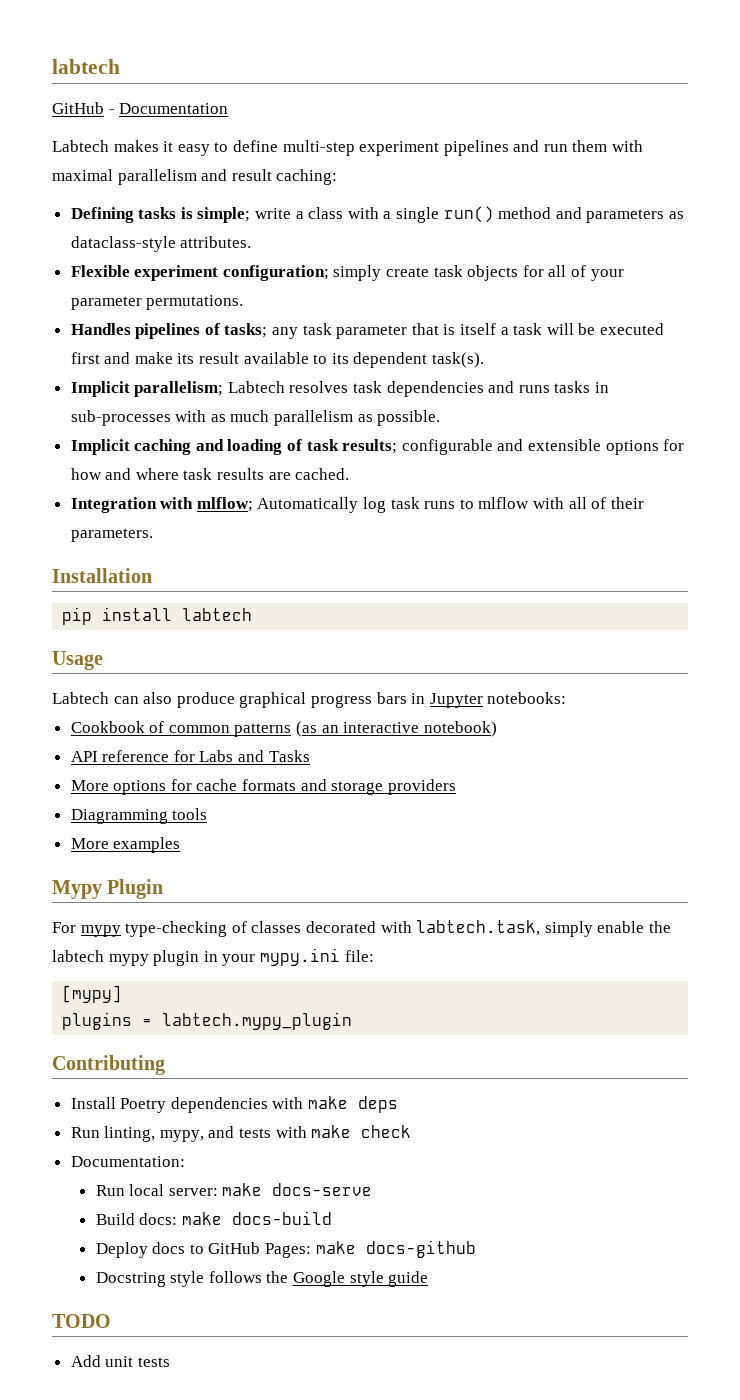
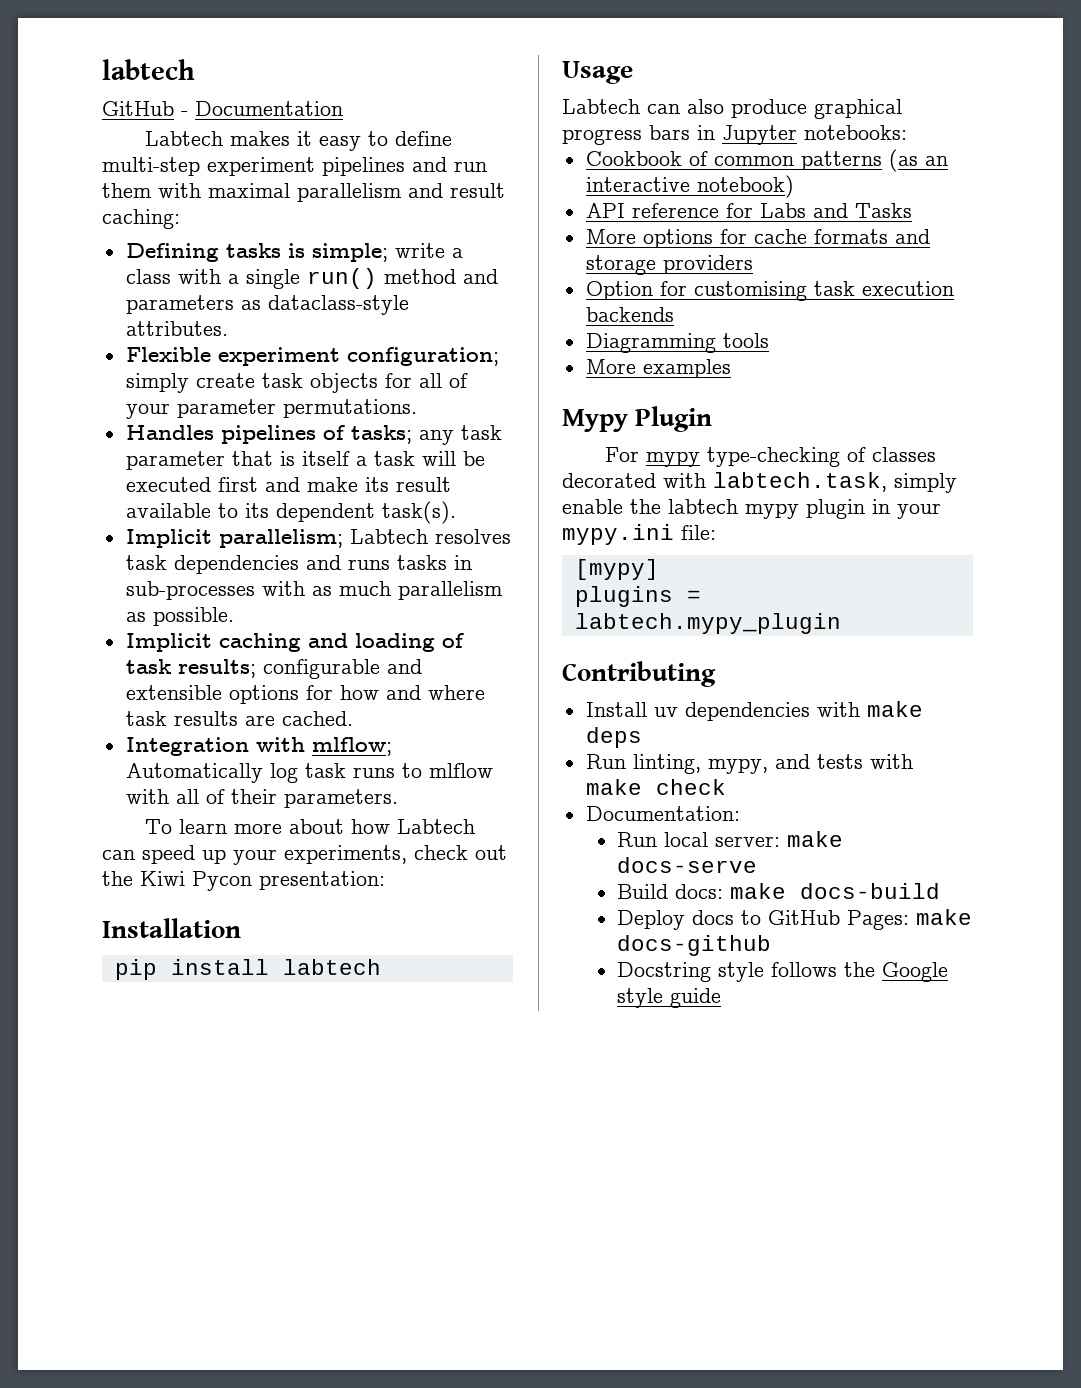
(153, 535) none -> [144,819,475,834] [102,845,507,865] [102,871,385,891] // To learn more about how Labtech can speed up your experiments, check out the Kiwi Pycon presentation:
(456, 787) none -> [585,281,954,301] [585,307,674,322] // Option for customising task execution backends
[120,1098,167,1113] Poetry -> [653,707,678,717] uv
[52,1314,111,1328] [70,1355,170,1367] // TODO // Add unit tests -> (722, 998) none

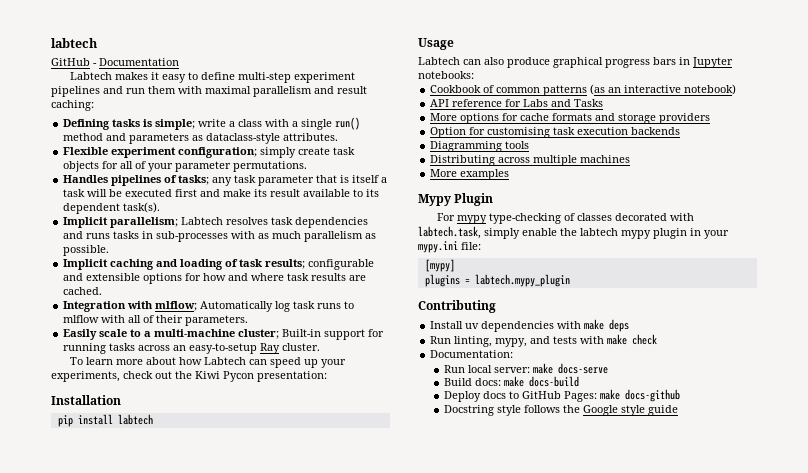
(398, 798) none -> [63,329,385,340] [63,343,321,354] // Easily scale to a multi-machine cluster; Built-in support for running tasks across an easy-to-setup Ray cluster.
(769, 340) none -> [430,155,631,166] // Distributing across multiple machines

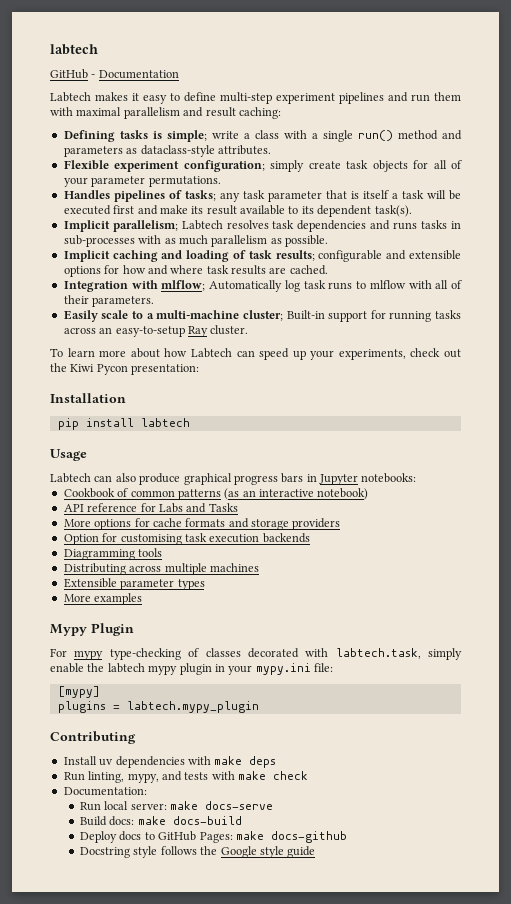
(631, 159) none -> [63,578,205,590] // Extensible parameter types

